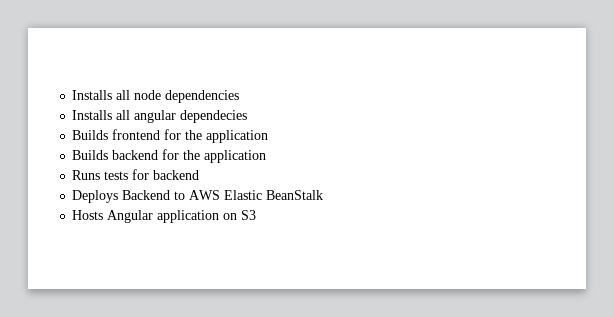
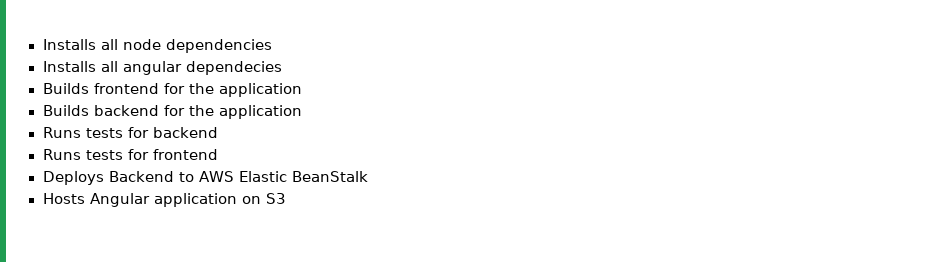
(200, 175) none -> [42,149,218,160] // Runs tests for frontend

